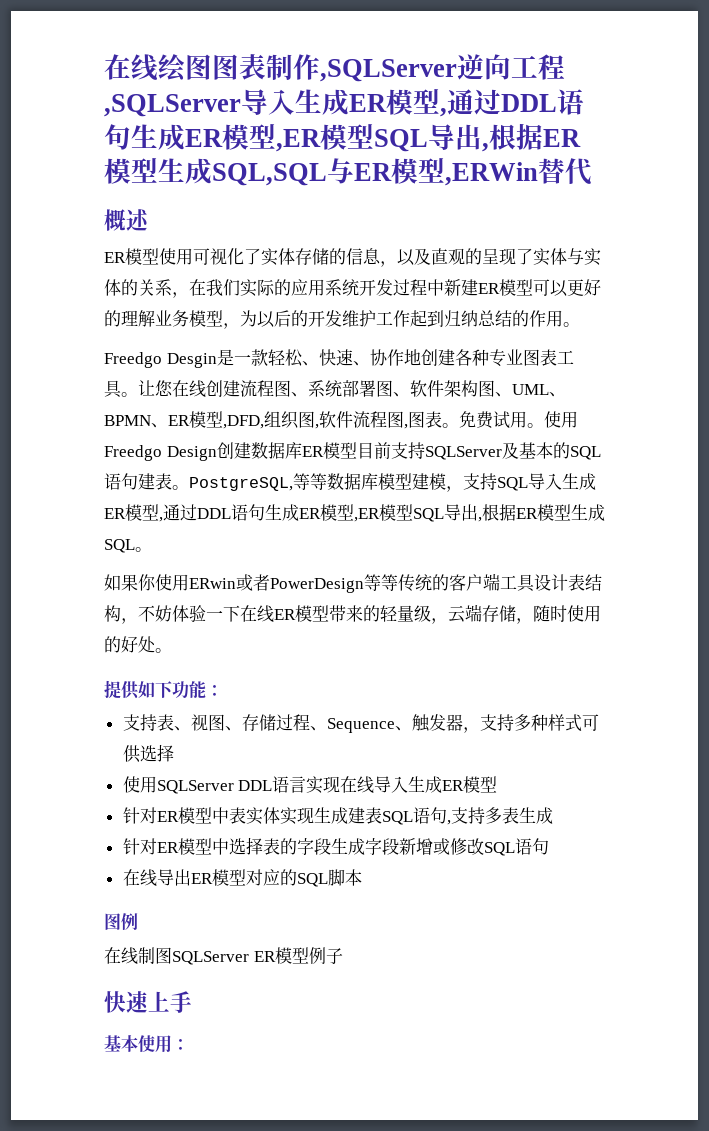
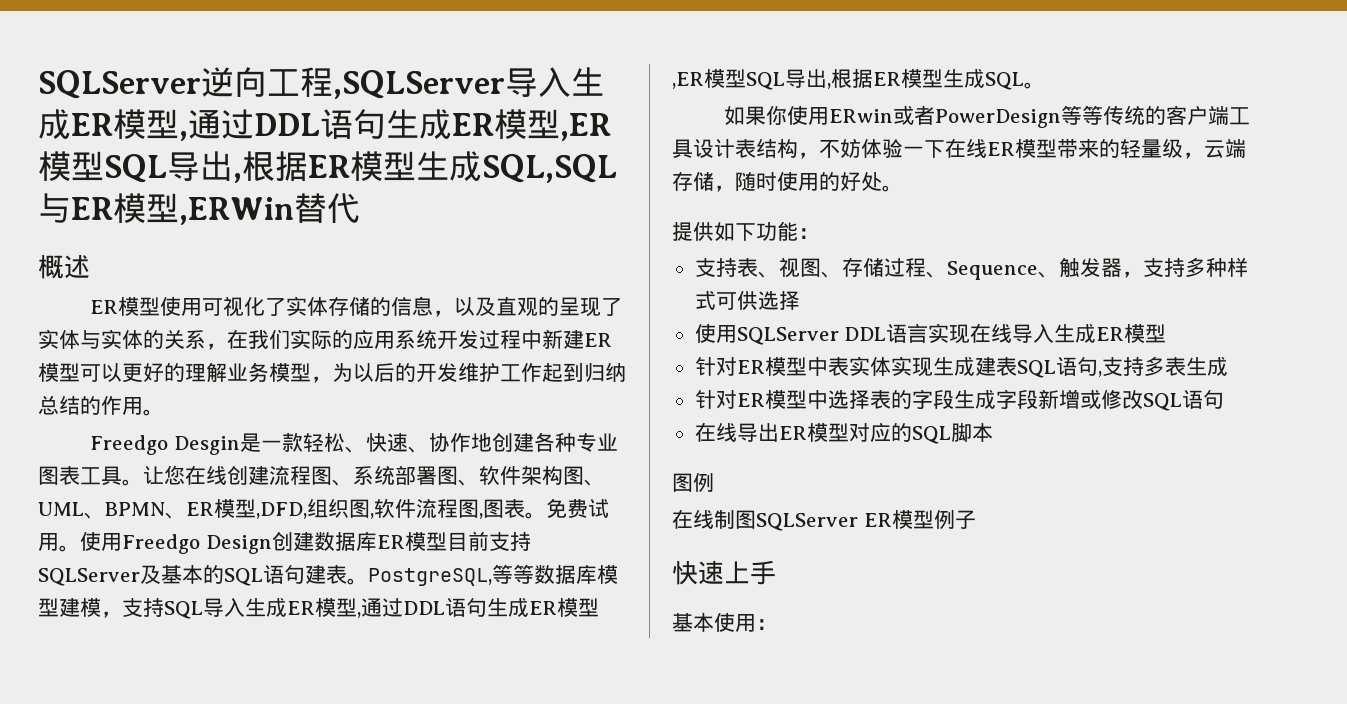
[104,54,457,82] 在线绘图图表制作,SQLServer -> [38,70,201,99] SQLServer

